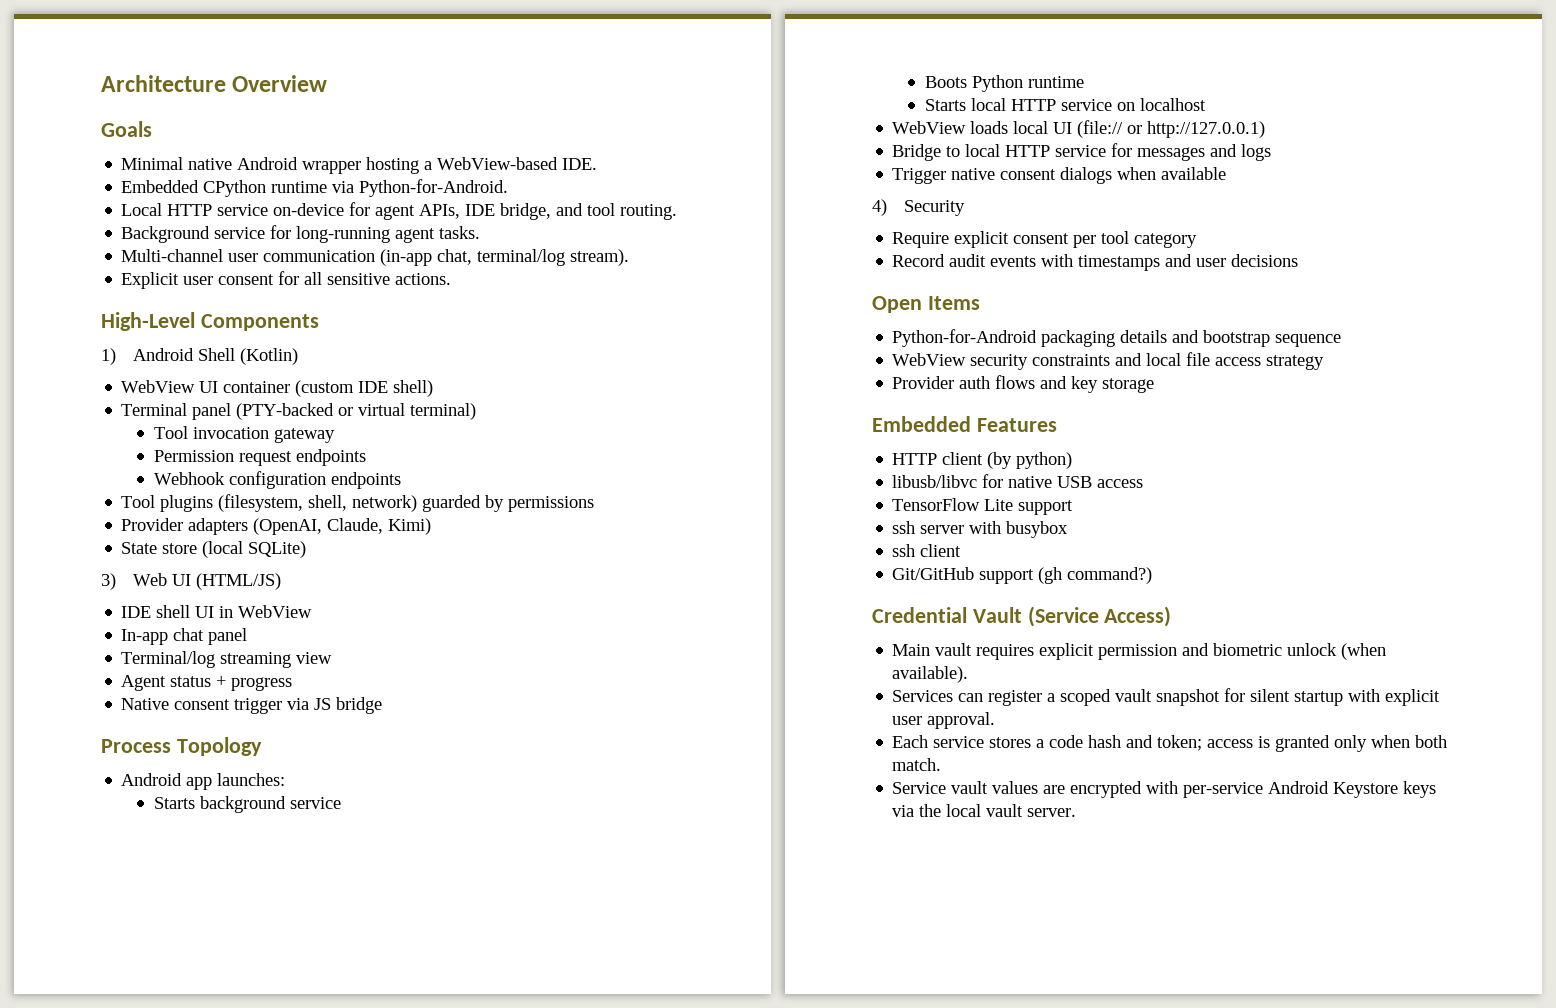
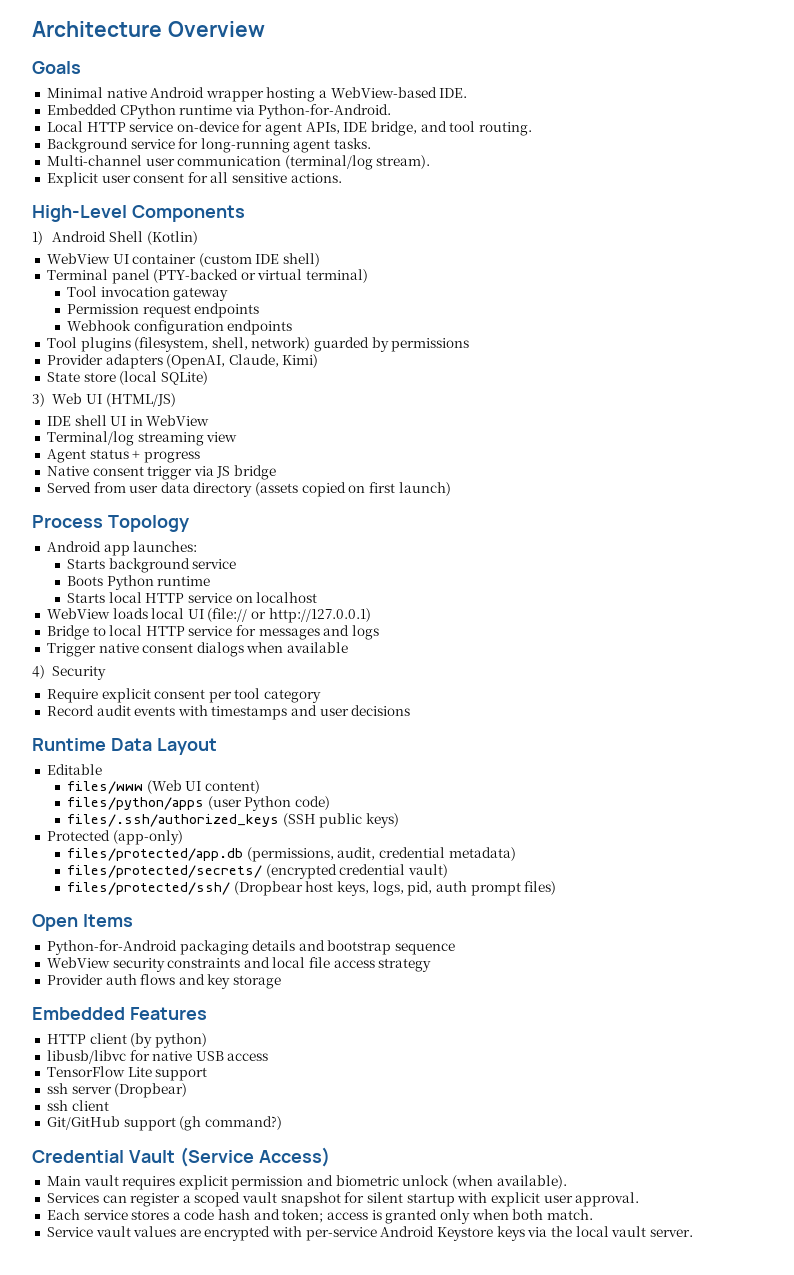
[380,249,566,266] (in-app chat, terminal/log -> [284,155,373,170] (terminal/log
[121,628,248,645] // In-app chat panel -> (210, 420) none
(383, 705) none -> [46,482,451,497] // Served from user data directory (assets copied on first launch)
(1299, 260) none -> [32,738,217,755] [46,764,102,775] [67,780,261,794] [67,796,331,811] [67,813,400,828] [46,830,183,845] [67,847,516,862] [67,864,449,879] [67,881,557,896] // Runtime Data Layout // Editable // files/www (Web UI content) // files/python/apps (user Python code) // files/.ssh/authorized_keys (SSH public keys) // Protected (app-only) // files/protected/app.db (permissions, audit, credential metadata) // files/protected/secrets/ (encrypted credential vault) // files/protected/ssh/ (Dropbear host keys, logs, pid, auth prompt files)
[969,521,1069,538] with busybox -> [114,1083,188,1098] (Dropbear)

